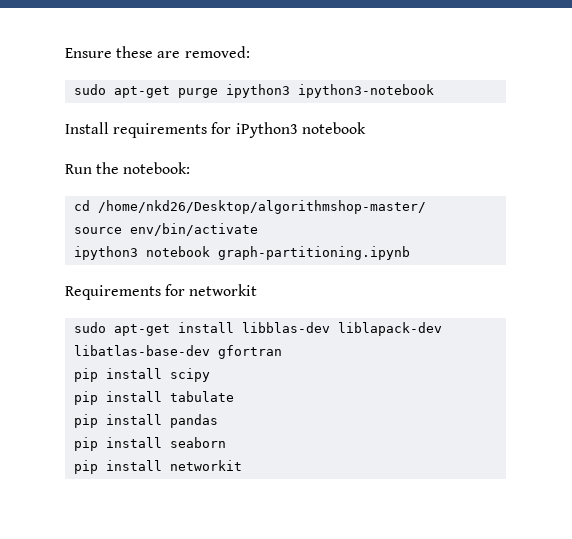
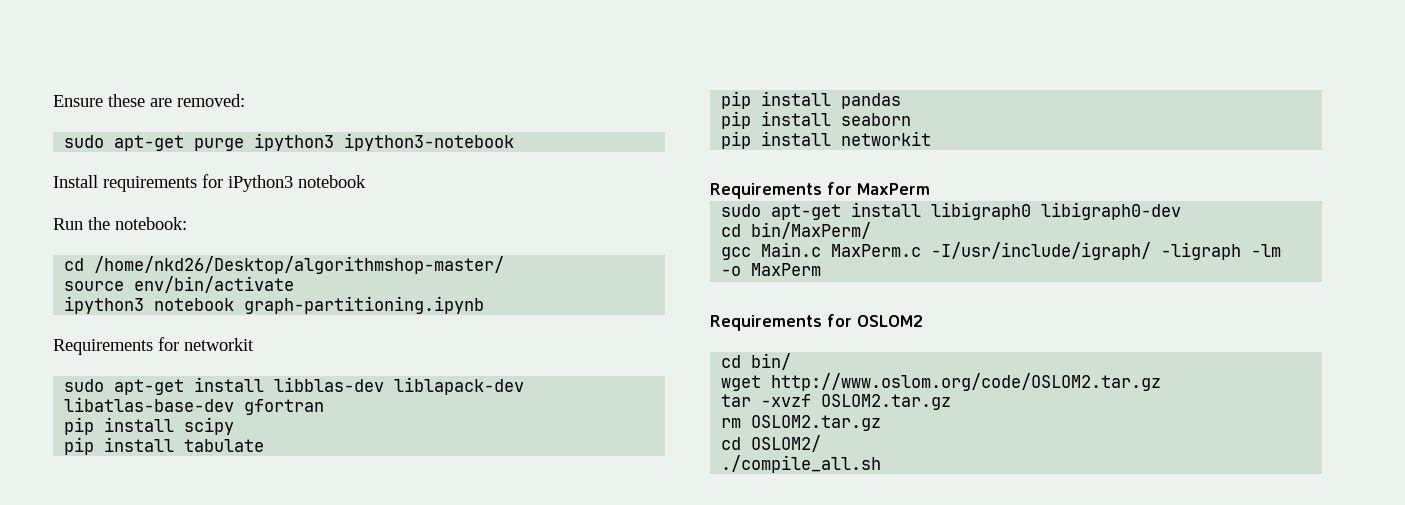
(243, 465) none -> [710,182,930,199] [721,202,1182,220] [721,222,872,239] [721,242,1282,260] [721,263,822,276] [710,314,923,331] [721,353,792,370] [721,373,1162,391] [721,394,952,410] [721,415,882,431] [721,435,822,452] [721,455,882,473] // Requirements for MaxPerm // sudo apt-get install libigraph0 libigraph0-dev // cd bin/MaxPerm/ // gcc Main.c MaxPerm.c -I/usr/include/igraph/ -ligraph -lm -o MaxPerm // Requirements for OSLOM2 // cd bin/ // wget http://www.oslom.org/code/OSLOM2.tar.gz // tar -xvzf OSLOM2.tar.gz // rm OSLOM2.tar.gz // cd OSLOM2/ // ./compile_all.sh

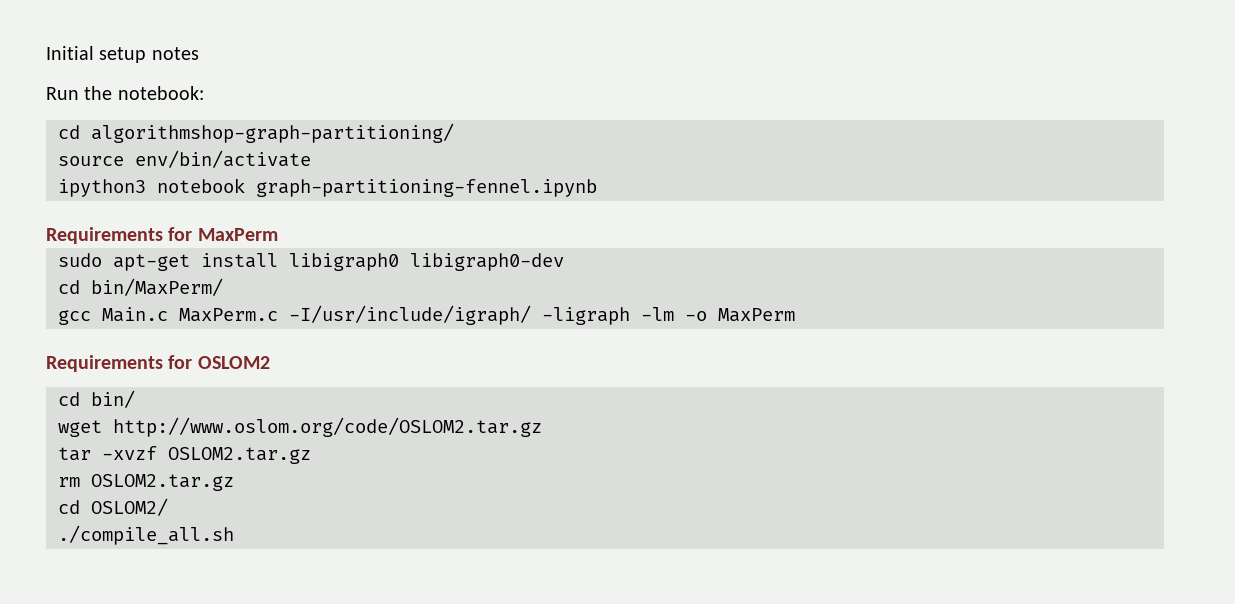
[53,94,245,107] [64,133,515,151] [53,174,366,192] Ensure these are removed: // sudo apt-get purge ipython3 ipython3-notebook // Install requirements for iPython3 notebook -> [46,46,199,63] Initial setup notes
[94,256,505,274] /home/nkd26/Desktop/algorithmshop-master/ -> [91,123,454,143] algorithmshop-graph-partitioning/
[244,296,485,314] [53,337,254,355] [64,377,525,395] [64,397,325,415] [64,417,235,435] [64,437,265,455] [721,91,902,109] [721,111,912,129] [721,131,932,149] graph-partitioning.ipynb // Requirements for networkit // sudo apt-get install libblas-dev liblapack-dev libatlas-base-dev gfortran // pip install scipy // pip install tabulate // pip install pandas // pip install seaborn // pip install networkit -> [256,179,597,197] graph-partitioning-fennel.ipynb

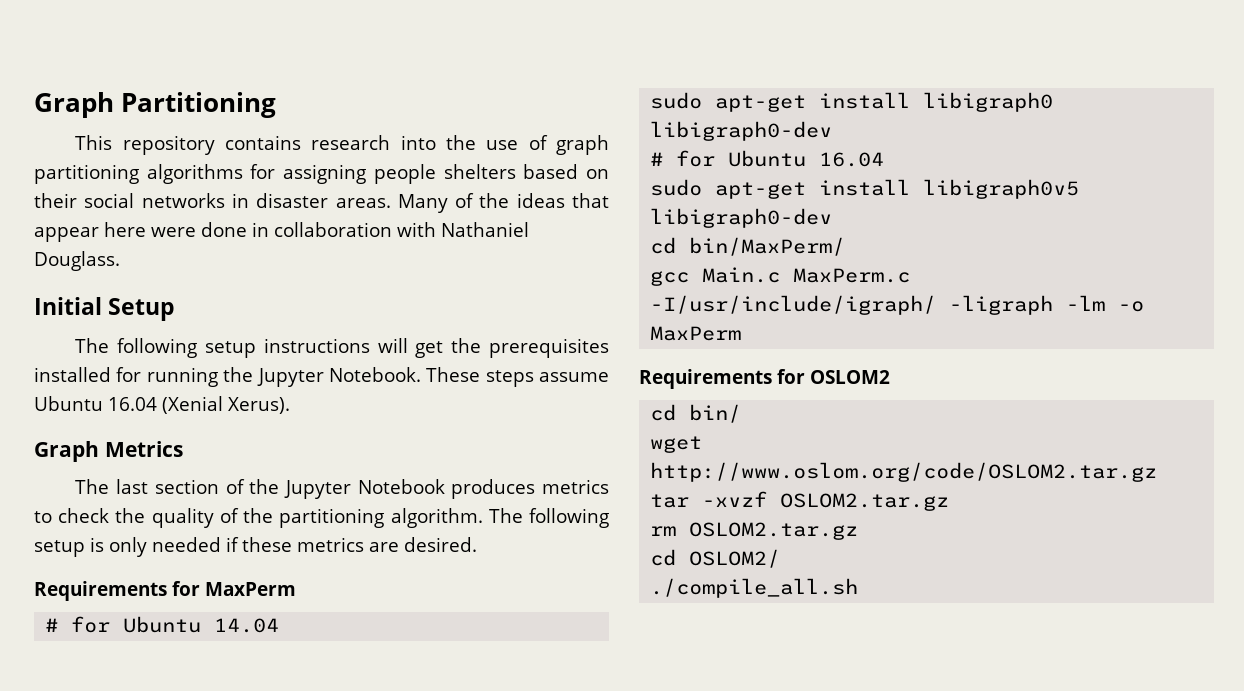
[46,46,199,63] [46,86,204,100] [58,123,454,143] [58,150,311,168] [58,178,597,197] Initial setup notes // Run the notebook: // cd algorithmshop-graph-partitioning/ // source env/bin/activate // ipython3 notebook graph-partitioning-fennel.ipynb -> [34,92,277,118] [75,135,609,155] [34,164,609,184] [34,193,609,213] [34,222,529,242] [34,251,120,271] [34,297,176,321] [75,338,609,358] [34,367,609,387] [34,396,290,414] [34,441,183,462] [75,479,609,499] [34,508,609,528] [34,537,477,557] Graph Partitioning // This repository contains research into the use of graph partitioning algorithms for assigning people shelters based on their social networks in disaster areas. Many of the ideas that appear here were done in collaboration with Nathaniel Douglass. // Initial Setup // The following setup instructions will get the prerequisites installed for running the Jupyter Notebook. These steps assume Ubuntu 16.04 (Xenial Xerus). // Graph Metrics // The last section of the Jupyter Notebook produces metrics to check the quality of the partitioning algorithm. The following setup is only needed if these metrics are desired.
(278, 234) none -> [45,616,280,633] // # for Ubuntu 14.04
(564, 262) none -> [650,150,885,167] [650,179,1080,199] [650,208,833,228] // # for Ubuntu 16.04 // sudo apt-get install libigraph0v5 libigraph0-dev

